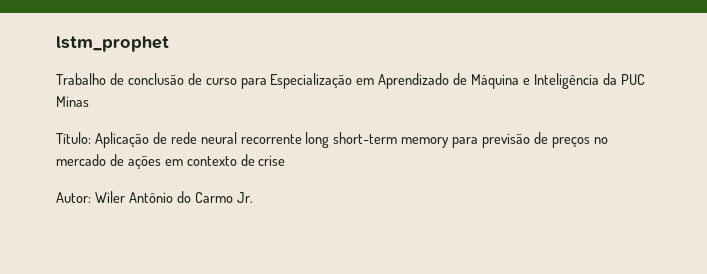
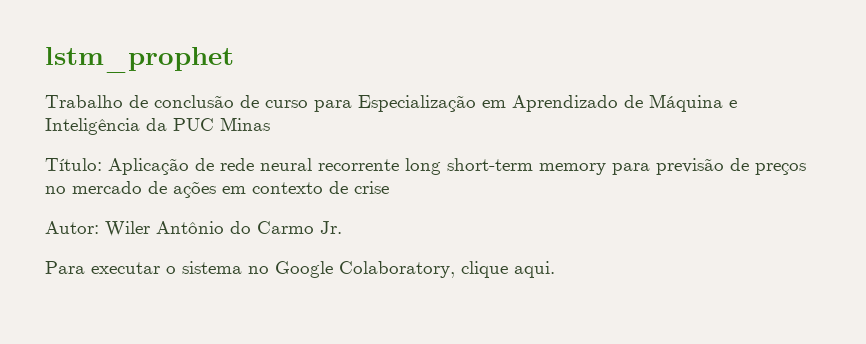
(253, 197) none -> [45,261,555,278] // Para executar o sistema no Google Colaboratory, clique aqui.

